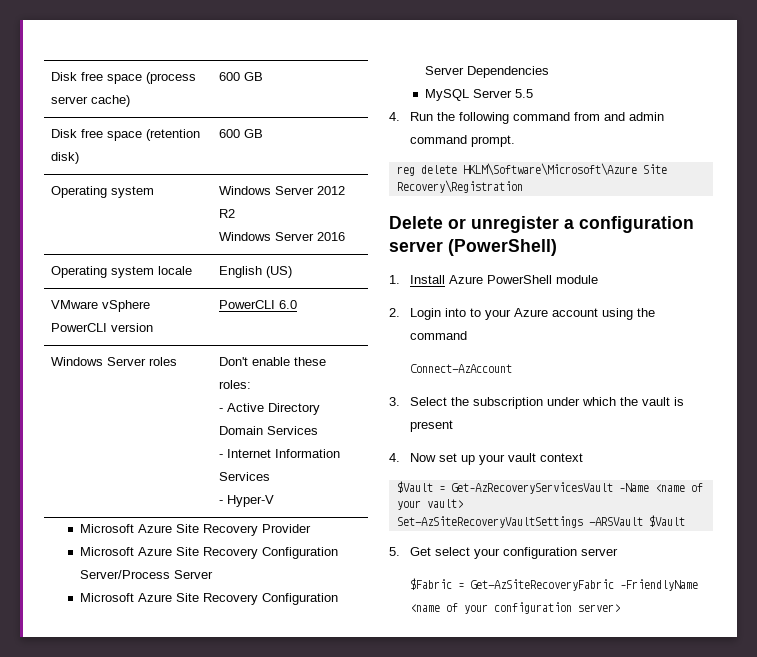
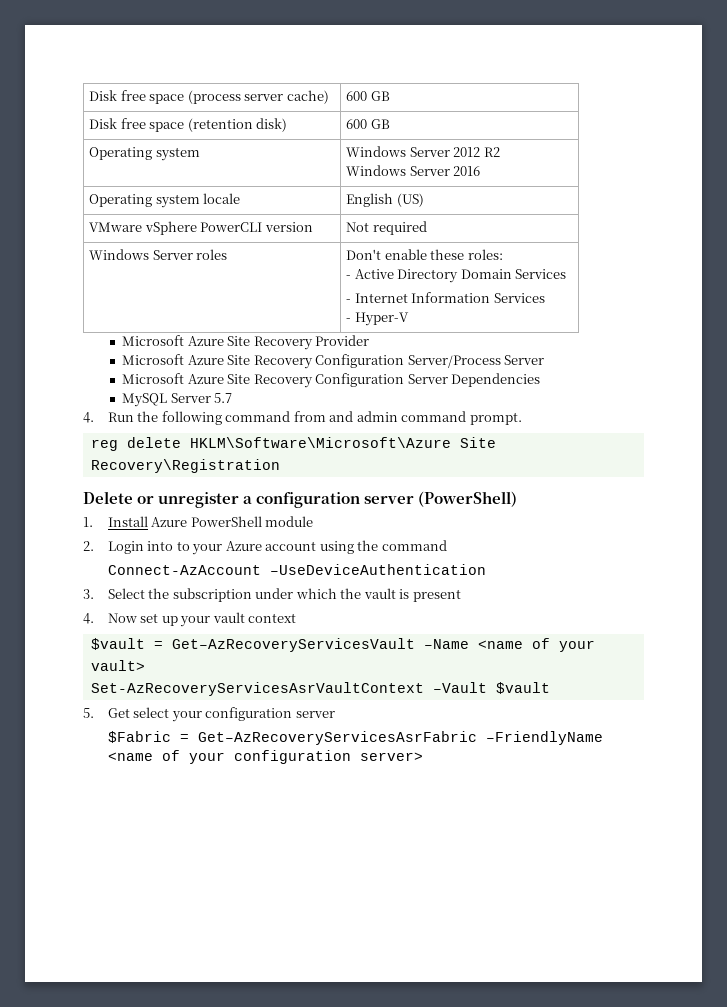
[219,300,298,309] PowerCLI 6.0 -> [346,221,427,235] Not required
[514,89,533,98] 5.5 -> [214,393,233,403] 5.7
(513, 368) none -> [269,564,486,575] –UseDeviceAuthentication
[396,481,433,493] $Vault -> [90,638,145,650] $vault
[396,515,685,528] Set-AzSiteRecoveryVaultSettings -ARSVault $Vault -> [90,682,550,696] Set-AzRecoveryServicesAsrVaultContext –Vault $vault
[470,579,615,591] Get-AzSiteRecoveryFabric -> [197,731,477,745] Get–AzRecoveryServicesAsrFabric

